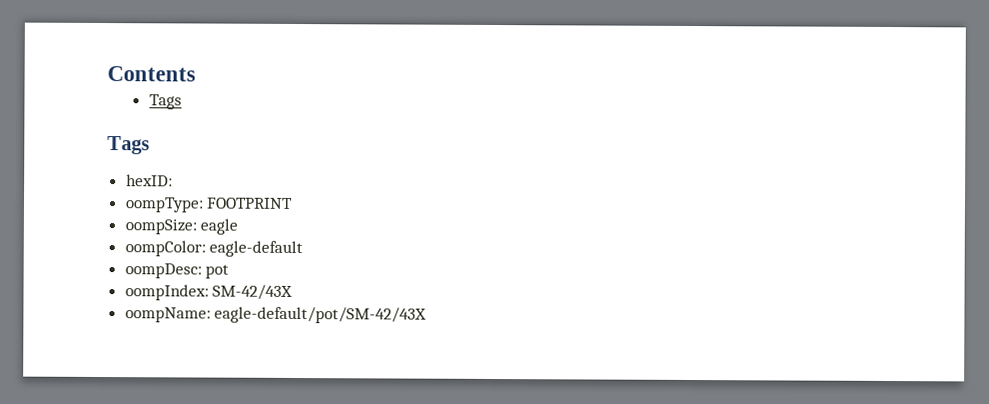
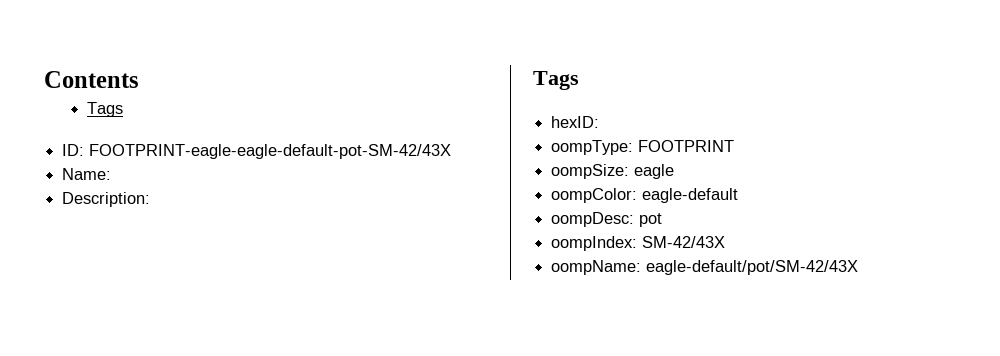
(182, 102) none -> [62,144,452,159] [62,168,112,180] [62,192,151,207] // ID: FOOTPRINT-eagle-eagle-default-pot-SM-42/43X // Name: // Description:

